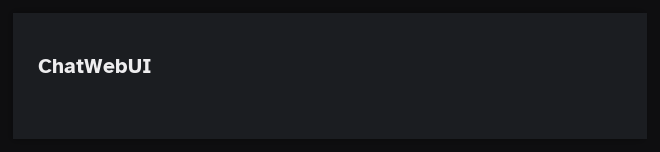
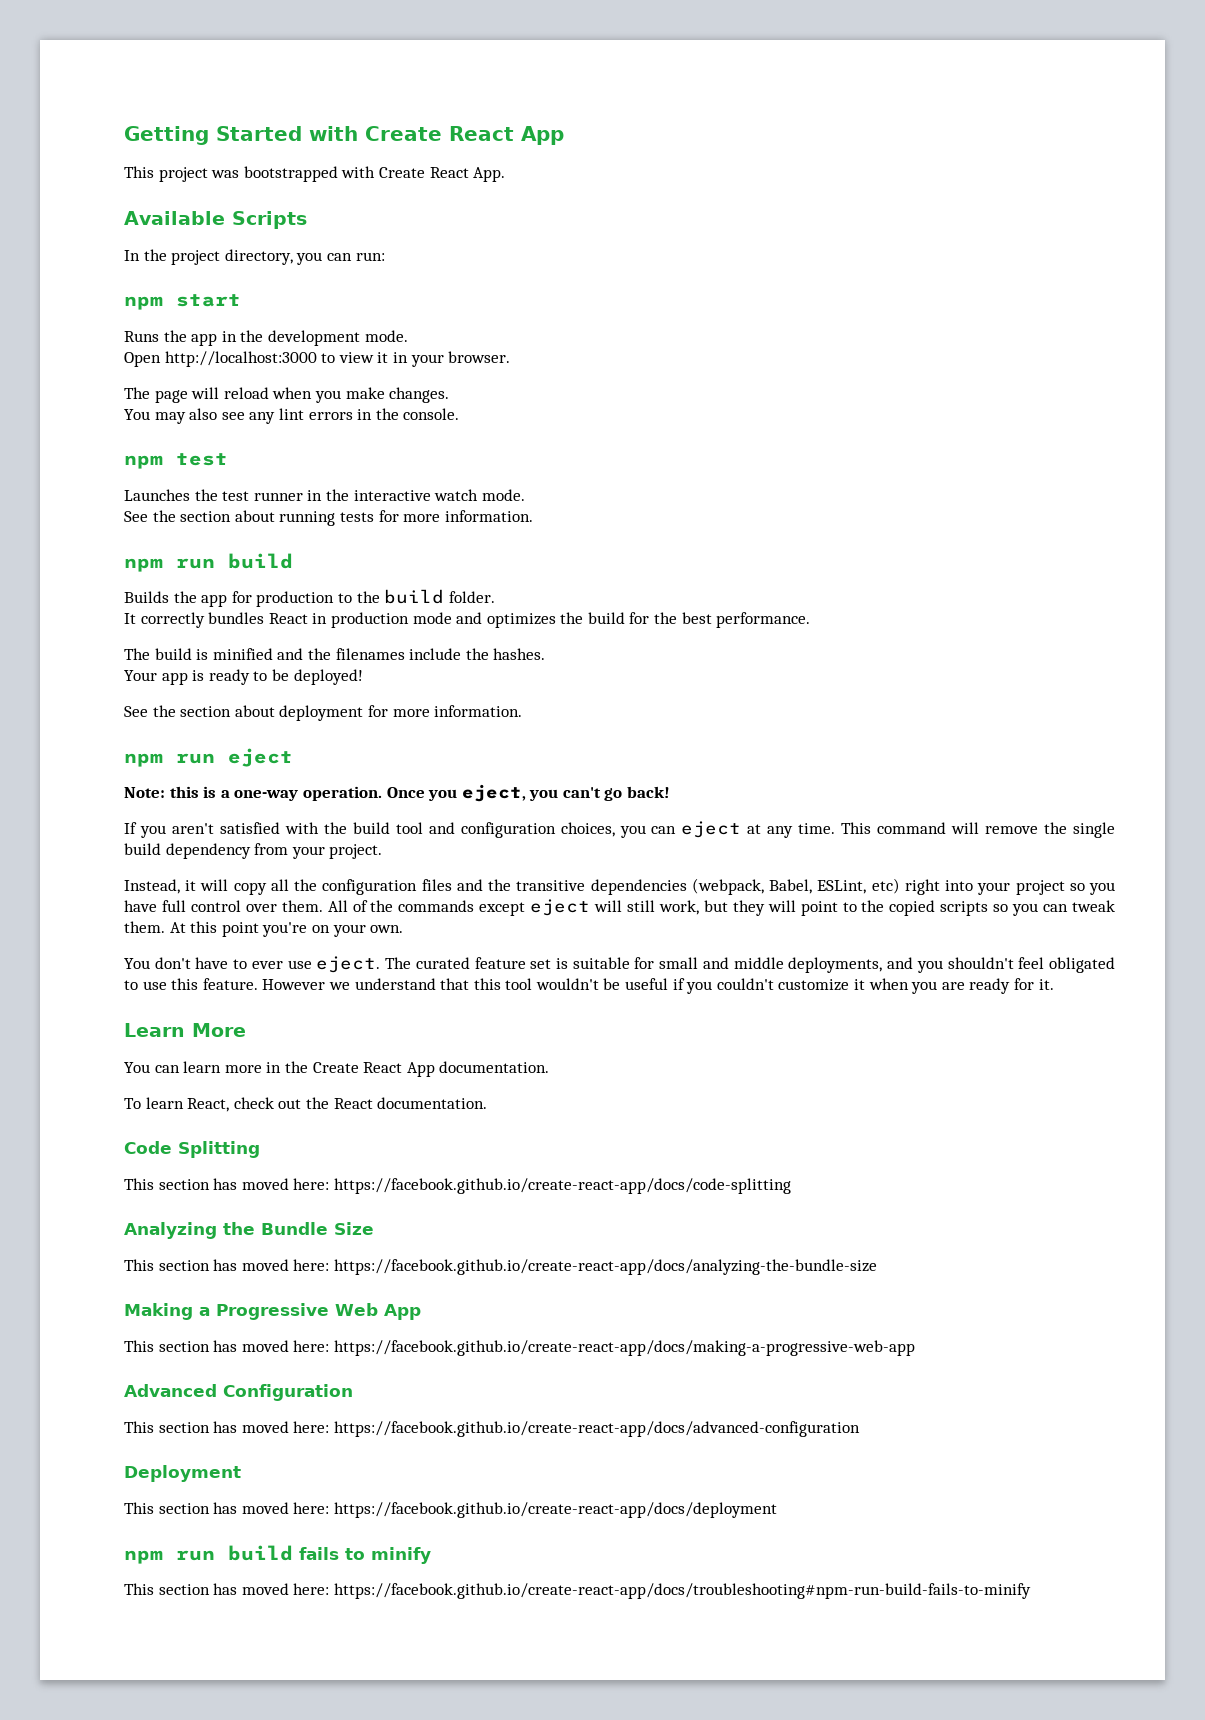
[38,59,152,73] ChatWebUI -> [124,126,564,145] [124,166,506,182] [124,211,307,229] [124,249,385,265] [124,294,241,310] [124,330,408,346] [124,351,511,367] [124,387,450,403] [124,408,460,424] [124,453,228,469] [124,489,525,501] [124,510,533,526] [124,553,293,572] [124,589,495,607] [124,612,811,628] [124,648,546,660] [124,669,363,685] [124,705,523,721] [124,748,293,767] [124,784,671,802] [124,821,1116,838] [124,843,383,859] [124,878,1115,895] [124,899,1115,916] [124,921,404,937] [124,956,1116,973] [124,978,1054,994] [124,1023,246,1037] [124,1061,550,1077] [124,1097,488,1112] [124,1141,260,1158] [124,1178,791,1194] [124,1222,374,1239] [124,1259,877,1275] [124,1303,421,1320] [124,1340,915,1356] [124,1384,353,1401] [124,1421,860,1437] [124,1465,241,1482] [124,1502,777,1518] [124,1545,431,1564] [124,1583,1031,1599] Getting Started with Create React App // This project was bootstrapped with Create React App. // Available Scripts // In the project directory, you can run: // npm start // Runs the app in the development mode. // Open http://localhost:3000 to view it in your browser. // The page will reload when you make changes. // You may also see any lint errors in the console. // npm test // Launches the test runner in the interactive watch mode. // See the section about running tests for more information. // npm run build // Builds the app for production to the build folder. // It correctly bundles React in production mode and optimizes the build for the best performance. // The build is minified and the filenames include the hashes. // Your app is ready to be deployed! // See the section about deployment for more information. // npm run eject // Note: this is a one-way operation. Once you eject, you can't go back! // If you aren't satisfied with the build tool and configuration choices, you can eject at any time. This command will remove the single build dependency from your project. // Instead, it will copy all the configuration files and the transitive dependencies (webpack, Babel, ESLint, etc) right into your project so you have full control over them. All of the commands except eject will still work, but they will point to the copied scripts so you can tweak them. At this point you're on your own. // You don't have to ever use eject. The curated feature set is suitable for small and middle deployments, and you shouldn't feel obligated to use this feature. However we understand that this tool wouldn't be useful if you couldn't customize it when you are ready for it. // Learn More // You can learn more in the Create React App documentation. // To learn React, check out the React documentation. // Code Splitting // This section has moved here: https://facebook.github.io/create-react-app/docs/code-splitting // Analyzing the Bundle Size // This section has moved here: https://facebook.github.io/create-react-app/docs/analyzing-the-bundle-size // Making a Progressive Web App // This section has moved here: https://facebook.github.io/create-react-app/docs/making-a-progressive-web-app // Advanced Configuration // This section has moved here: https://facebook.github.io/create-react-app/docs/advanced-configuration // Deployment // This section has moved here: https://facebook.github.io/create-react-app/docs/deployment // npm run build fails to minify // This section has moved here: https://facebook.github.io/create-react-app/docs/troubleshooting#npm-run-build-fails-to-minify

